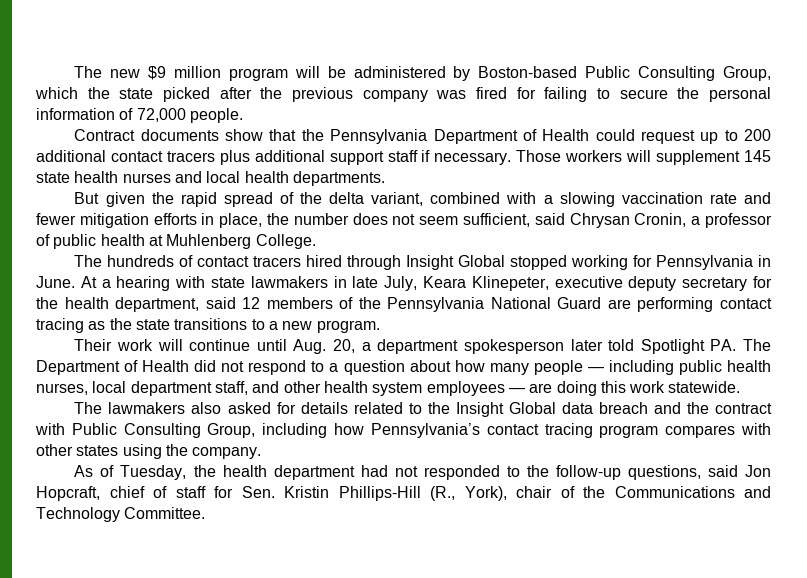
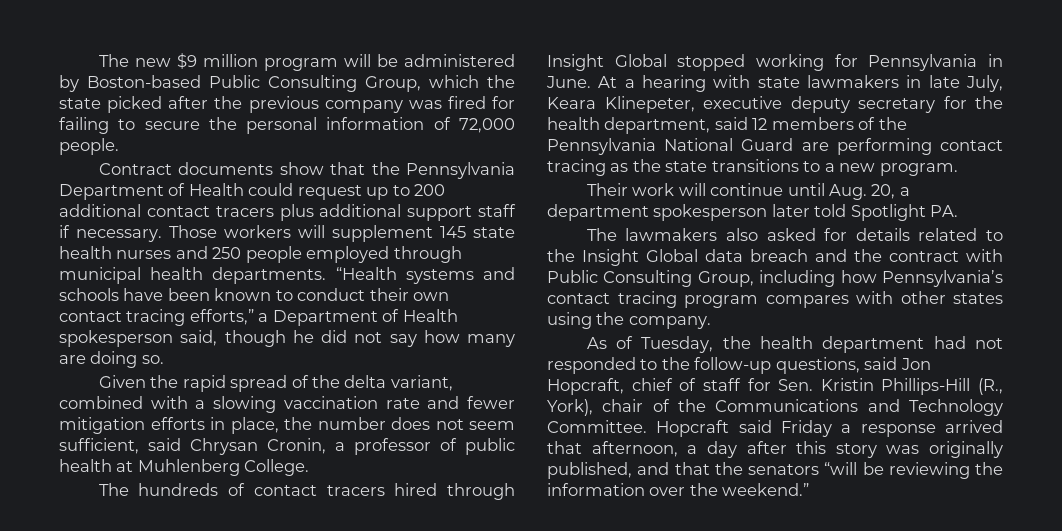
[206,171,385,186] [74,192,145,207] local health departments. // But given -> [212,246,462,263] [59,267,515,284] [59,288,450,301] [59,309,458,326] [59,330,515,347] [59,351,164,368] [98,375,146,388] 250 people employed through municipal health departments. “Health systems and schools have been known to conduct their own contact tracing efforts,” a Department of Health spokesperson said, though he did not say how many are doing so. // Given
[742,339,771,351] [36,360,771,375] [36,381,741,396] The Department of Health did not respond to a question about how many people — including public health nurses, local department staff, and other health system employees — are doing this work statewide. -> (959, 211) none
(206, 513) none -> [656,420,1003,437] [547,441,1003,458] [547,462,1003,479] [547,483,810,496] Hopcraft said Friday a response arrived that afternoon, a day after this story was originally published, and that the senators “will be reviewing the information over the weekend.”

